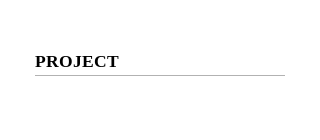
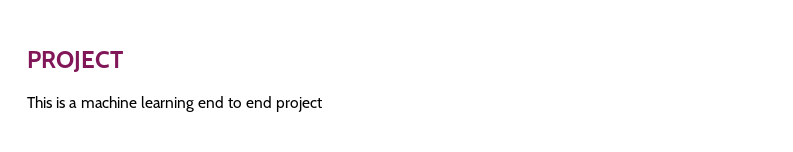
(119, 61) none -> [27,96,323,112] // This is a machine learning end to end project

